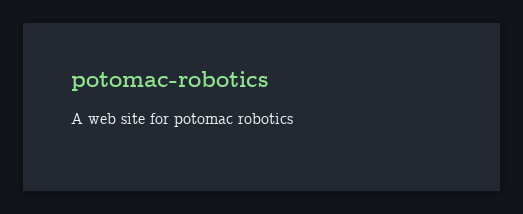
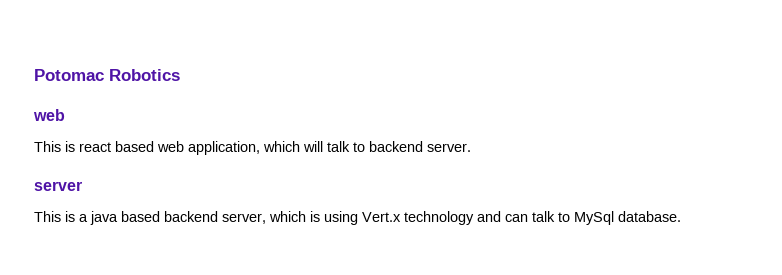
[71,71,268,91] [71,113,293,127] potomac-robotics // A web site for potomac robotics -> [34,69,180,81] [33,109,65,121] [34,141,471,155] [34,181,82,191] [34,211,681,225] Potomac Robotics // web // This is react based web application, which will talk to backend server. // server // This is a java based backend server, which is using Vert.x technology and can talk to MySql database.

